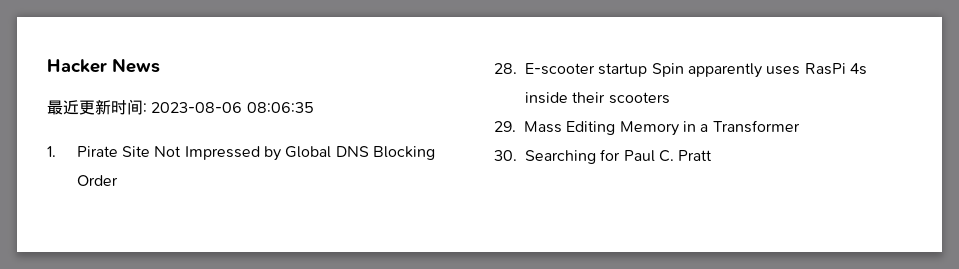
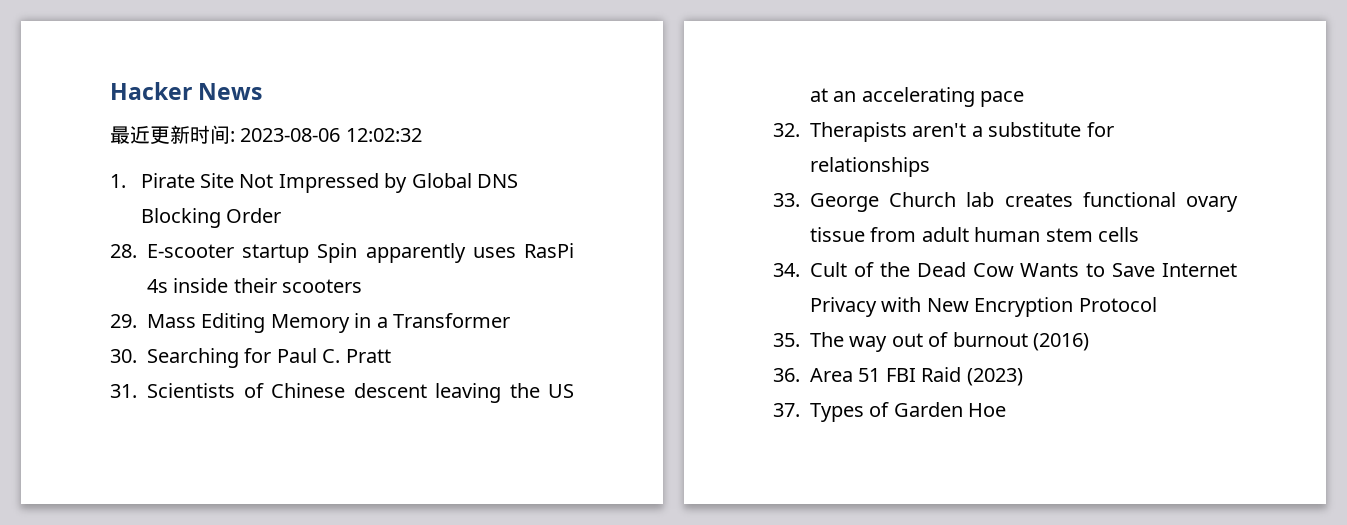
[246,102,314,113] 08:06:35 -> [345,128,422,142] 12:02:32
(713, 155) none -> [110,383,574,403] [810,87,1025,107] [773,122,1114,142] [810,157,930,177] [773,192,1238,212] [810,227,1139,242] [773,262,1237,277] [810,297,1157,317] [773,332,1089,352] [773,367,1023,386] [773,402,1007,422] // 31. Scientists of Chinese descent leaving the US at an accelerating pace // 32. Therapists aren't a substitute for relationships // 33. George Church lab creates functional ovary tissue from adult human stem cells // 34. Cult of the Dead Cow Wants to Save Internet Privacy with New Encryption Protocol // 35. The way out of burnout (2016) // 36. Area 51 FBI Raid (2023) // 37. Types of Garden Hoe

